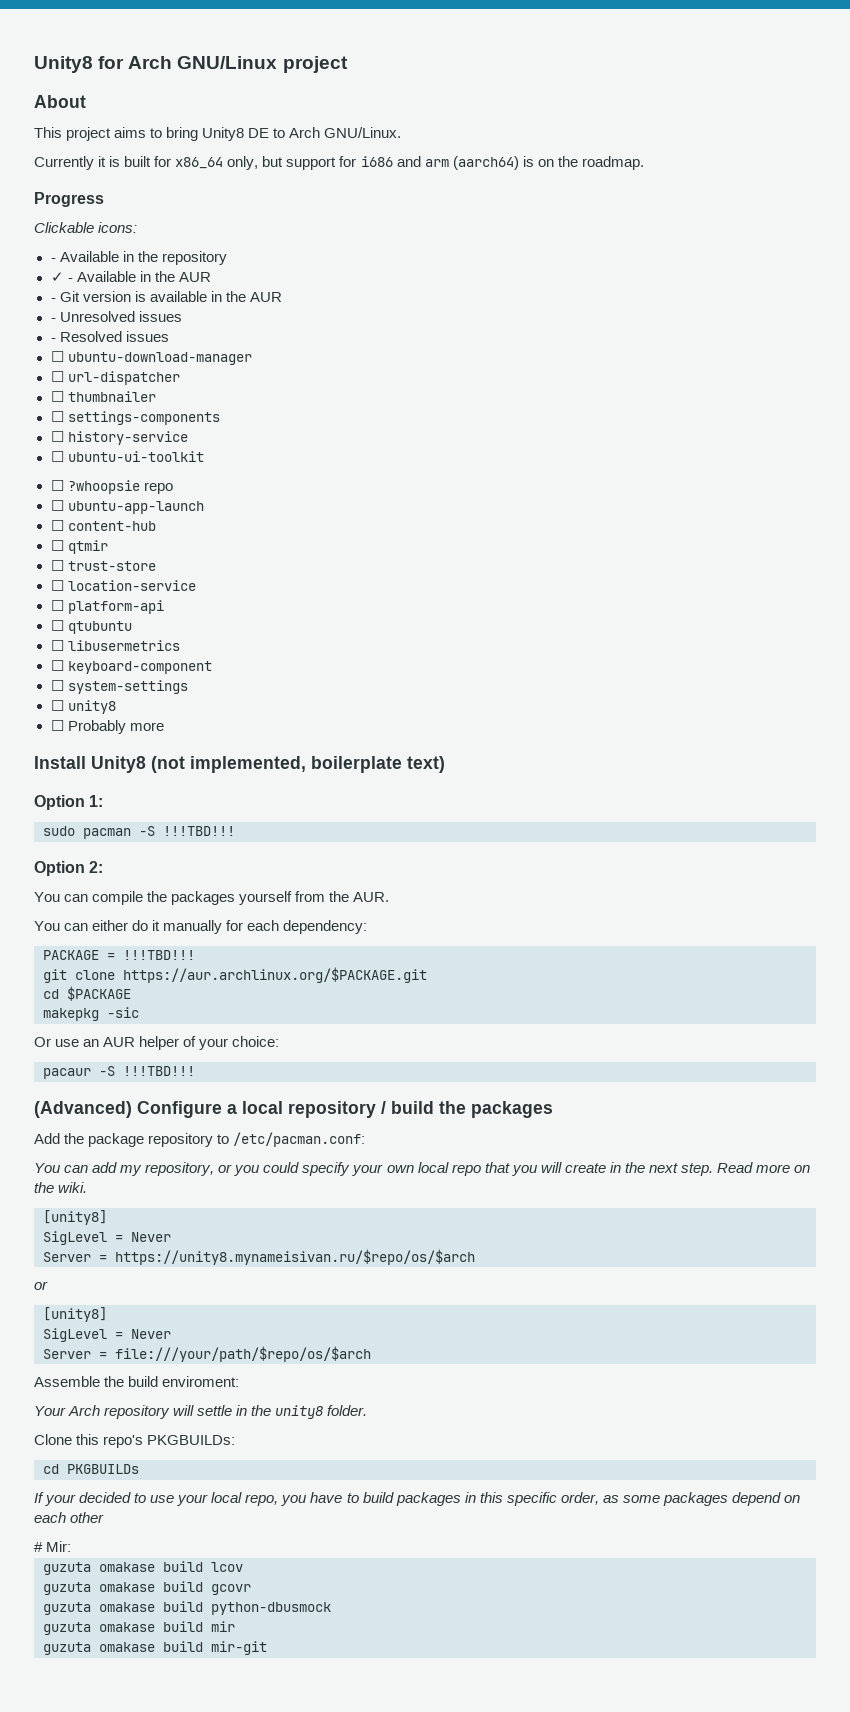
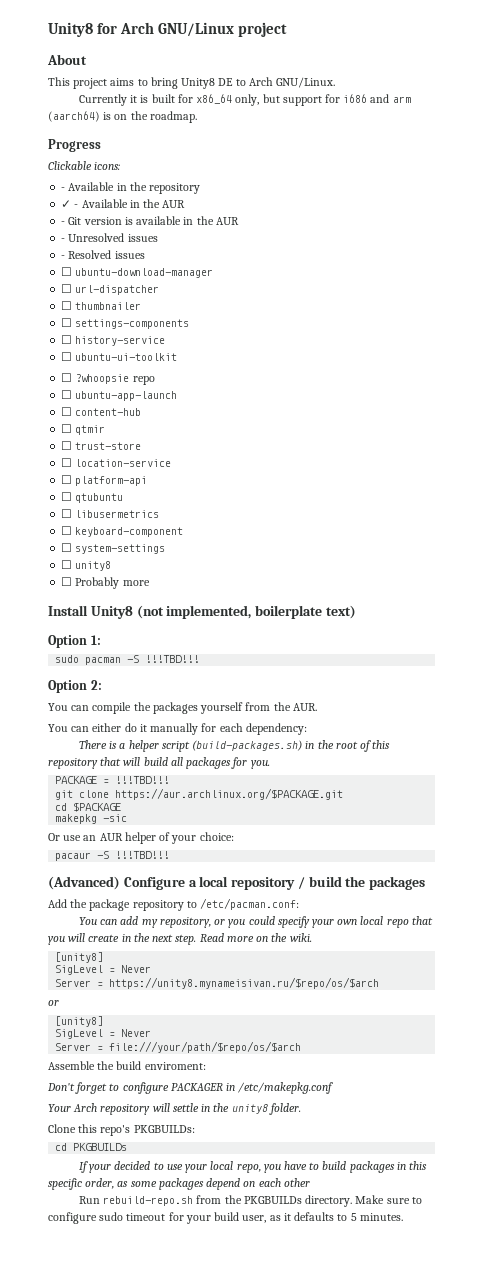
(368, 927) none -> [78,740,391,752] [48,757,270,769] // There is a helper script (build-packages.sh) in the root of this repository that will build all packages for you.
(240, 1381) none -> [47,1082,334,1094] // Don't forget to configure PACKAGER in /etc/makepkg.conf
[34,1541,72,1552] [43,1561,243,1575] [43,1581,251,1595] [43,1601,331,1615] [43,1621,235,1635] [43,1641,267,1655] # Mir: // guzuta omakase build lcov // guzuta omakase build gcovr // guzuta omakase build python-dbusmock // guzuta omakase build mir // guzuta omakase build mir-git -> [78,1195,422,1207] [48,1212,403,1224] Run rebuild-repo.sh from the PKGBUILDs directory. Make sure to configure sudo timeout for your build user, as it defaults to 5 minutes.

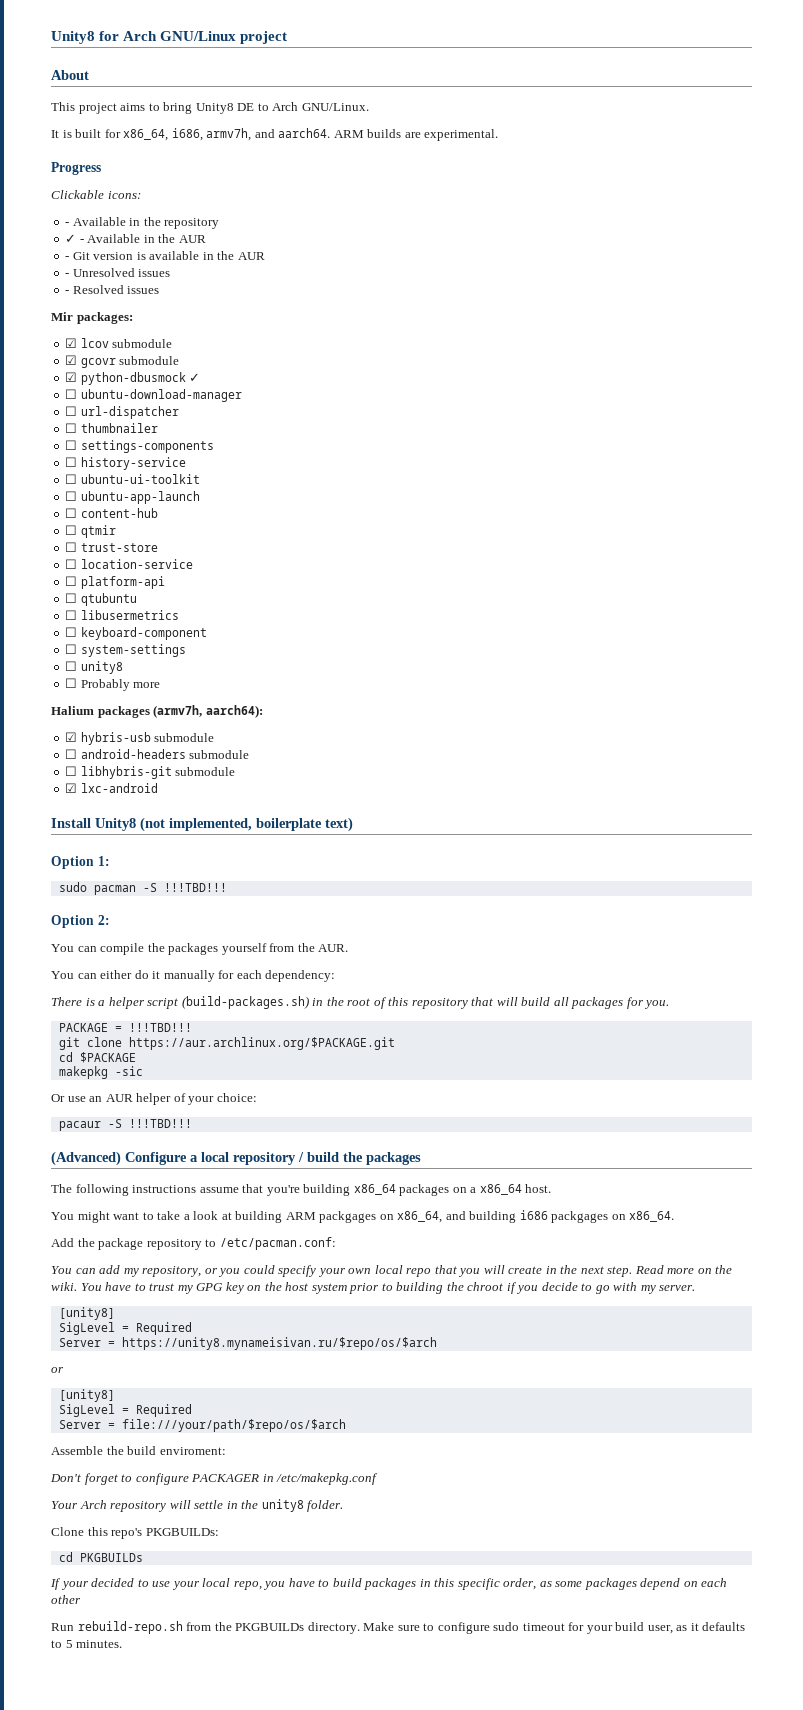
[78,94,138,106] Currently it -> [51,130,59,138] It
[196,94,411,106] [48,111,197,123] x86_64 only, but support for i686 and arm (aarch64) is on the roadmap. -> [123,128,499,141] x86_64, i686, armv7h, and aarch64. ARM builds are experimental.
(145, 255) none -> [51,312,133,324] [65,338,173,348] [65,355,180,368] [65,372,201,385] // Mir packages: // ☑ lcov submodule // ☑ gcovr submodule // ☑ python-dbusmock ✓
[61,373,155,385] // ☐ ?whoopsie repo -> (200, 479) none
(150, 583) none -> [51,705,263,718] [65,732,215,745] [65,749,250,759] [65,766,236,779] [65,783,158,793] // Halium packages (armv7h, aarch64): // ☑ hybris-usb submodule // ☐ android-headers submodule // ☐ libhybris-git submodule // ☑ lxc-android
(426, 883) none -> [51,1184,552,1196] [51,1210,675,1223] // The following instructions assume that you're building x86_64 packages on a x86_64 host. // You might want to take a look at building ARM packgages on x86_64, and building i686 packgages on x86_64.
[55,952,104,963] [55,965,152,975] // [unity8] // SigLevel = Never -> [80,1282,696,1294] [58,1307,115,1320] [58,1322,192,1335] You have to trust my GPG key on the host system prior to building the chroot if you decide to go with my server. // [unity8] // SigLevel = Required
[121,1029,152,1037] Never -> [135,1404,192,1417] Required

